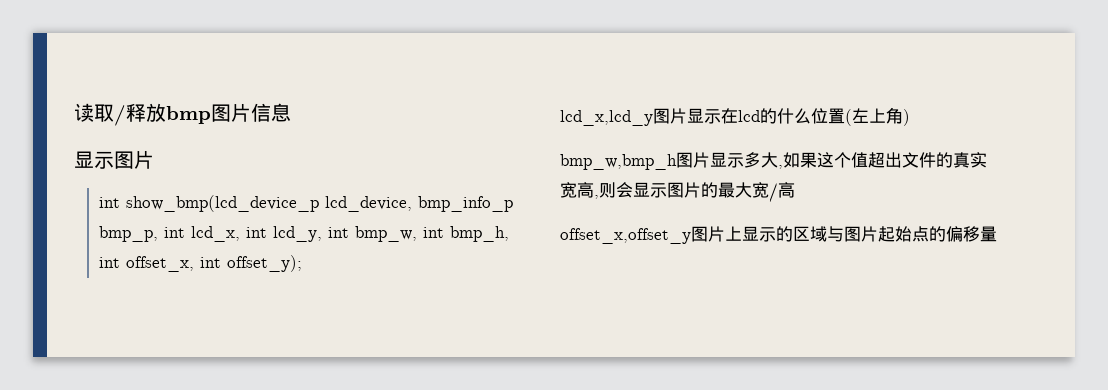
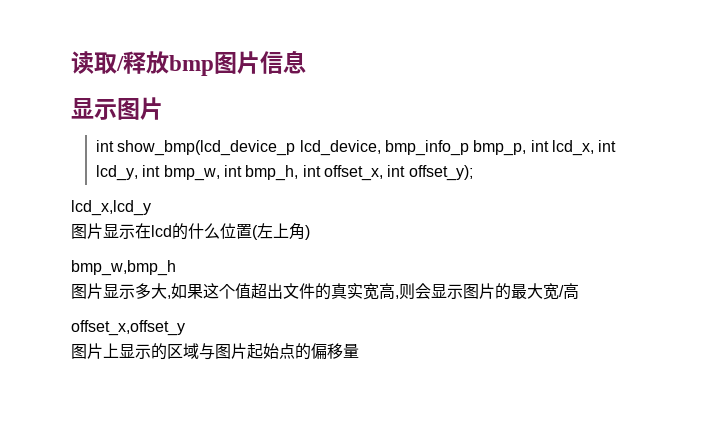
(653, 118) none -> (151, 208) //
(677, 162) none -> (176, 268) //
(691, 236) none -> (185, 328) //

